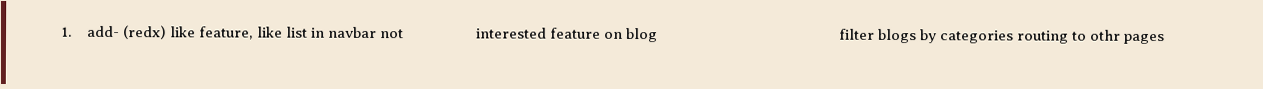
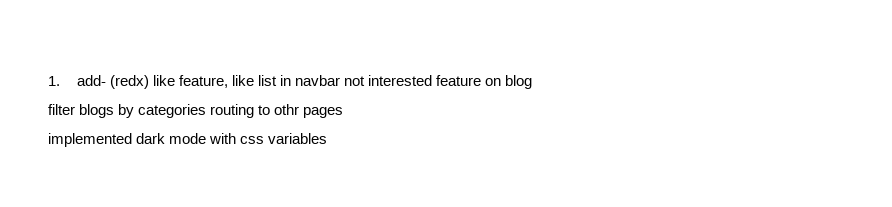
(1166, 39) none -> [48,133,328,147] // implemented dark mode with css variables

